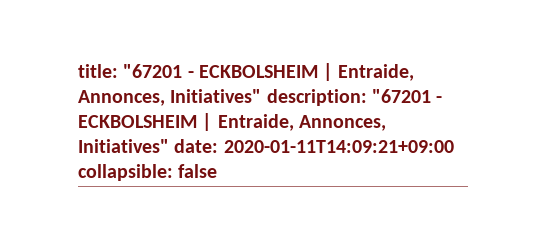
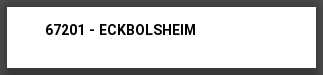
[78,63,415,81] [78,89,443,106] [78,113,386,131] [78,139,454,153] [78,164,218,181] title: "67201 - ECKBOLSHEIM | Entraide, Annonces, Initiatives" description: "67201 - ECKBOLSHEIM | Entraide, Annonces, Initiatives" date: 2020-01-11T14:09:21+09:00 collapsible: false -> [45,24,196,35] 67201 - ECKBOLSHEIM

